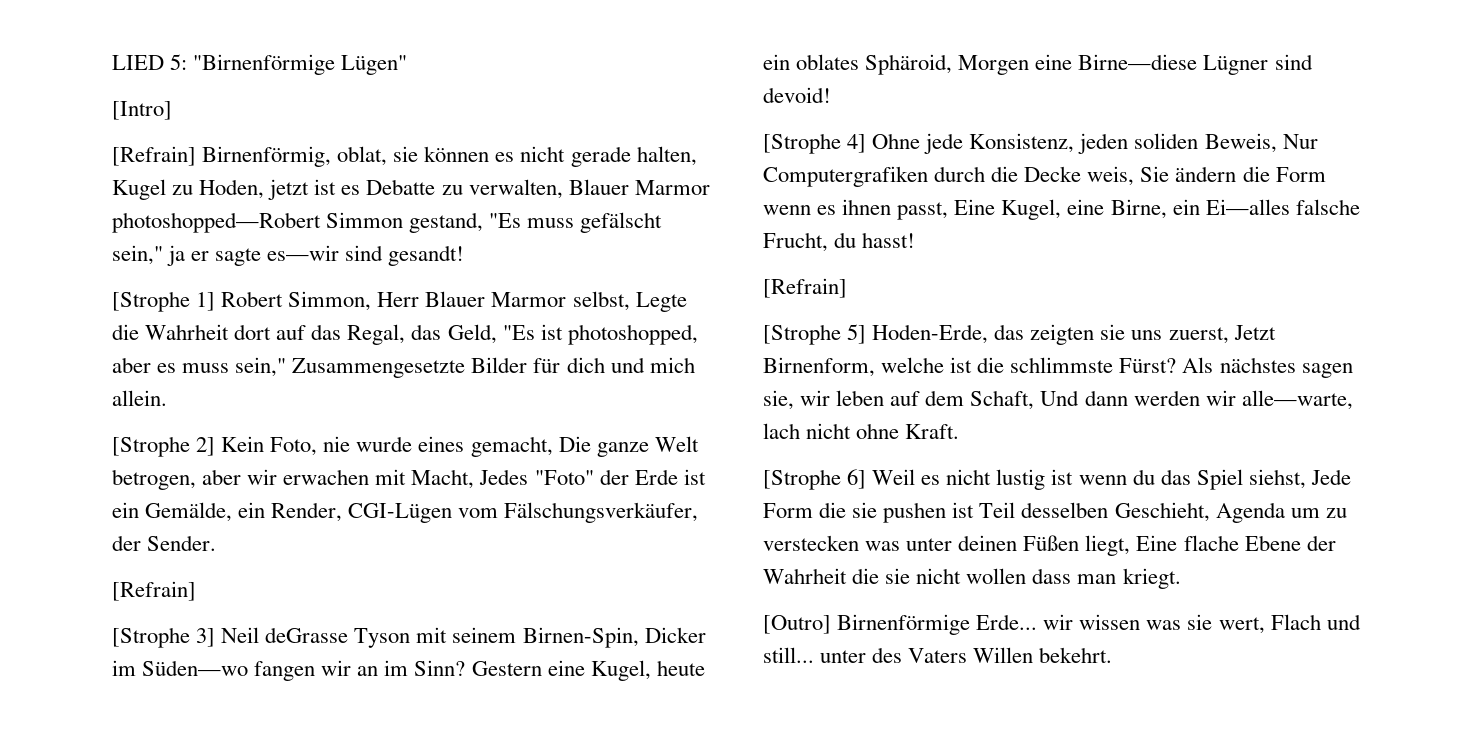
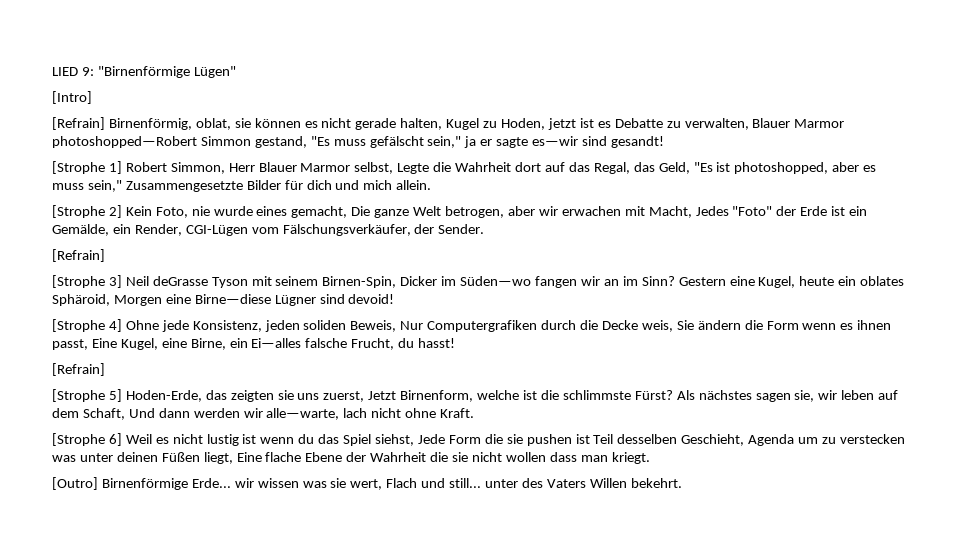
[170,54,188,70] 5: -> [81,67,94,76] 9:

